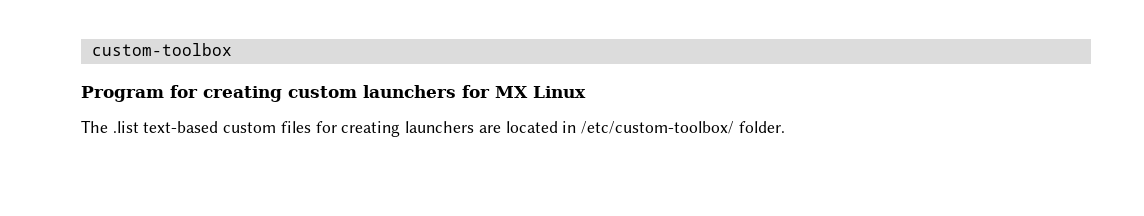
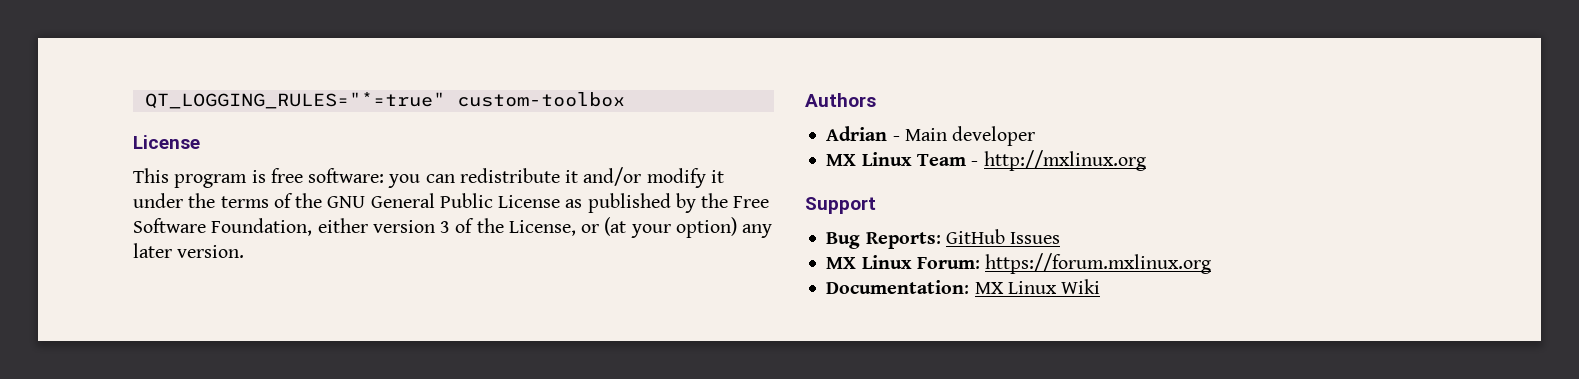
(91, 49) none -> [144,92,445,109] QT_LOGGING_RULES="*=true"
[81,85,586,102] [81,120,785,137] Program for creating custom launchers for MX Linux // The .list text-based custom files for creating launchers are located in /etc/custom-toolbox/ folder. -> [133,135,200,149] [133,167,724,188] [133,193,770,213] [133,217,773,238] [133,243,245,258] [805,93,876,107] [826,126,1036,146] [826,150,1146,171] [805,197,876,214] [826,229,1061,249] [826,253,1212,274] [826,279,1101,294] License // This program is free software: you can redistribute it and/or modify it under the terms of the GNU General Public License as published by the Free Software Foundation, either version 3 of the License, or (at your option) any later version. // Authors // Adrian - Main developer // MX Linux Team - http://mxlinux.org // Support // Bug Reports: GitHub Issues // MX Linux Forum: https://forum.mxlinux.org // Documentation: MX Linux Wiki

